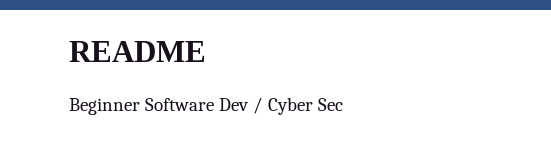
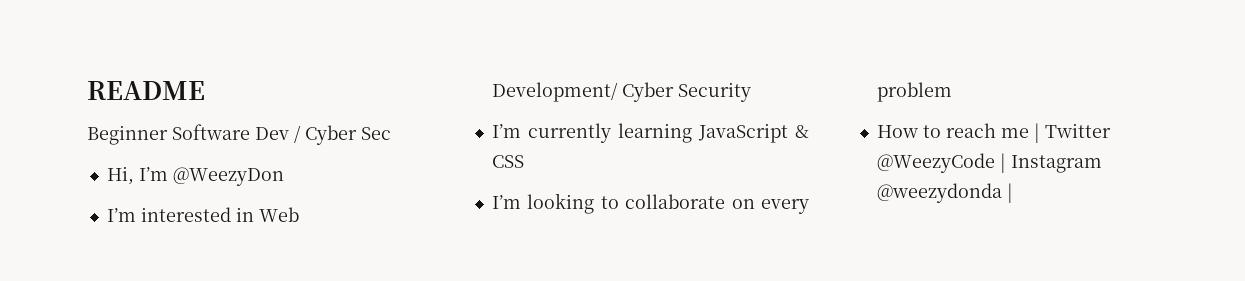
(343, 104) none -> [106,166,284,186] [106,207,299,222] [491,82,751,102] [491,123,809,143] [491,155,524,168] [491,193,809,214] [876,82,952,102] [876,123,1111,143] [876,153,1102,173] [876,183,1013,203] // Hi, I’m @WeezyDon // I’m interested in Web Development/ Cyber Security // I’m currently learning JavaScript & CSS // I’m looking to collaborate on every problem // How to reach me | Twitter @WeezyCode | Instagram @weezydonda |

